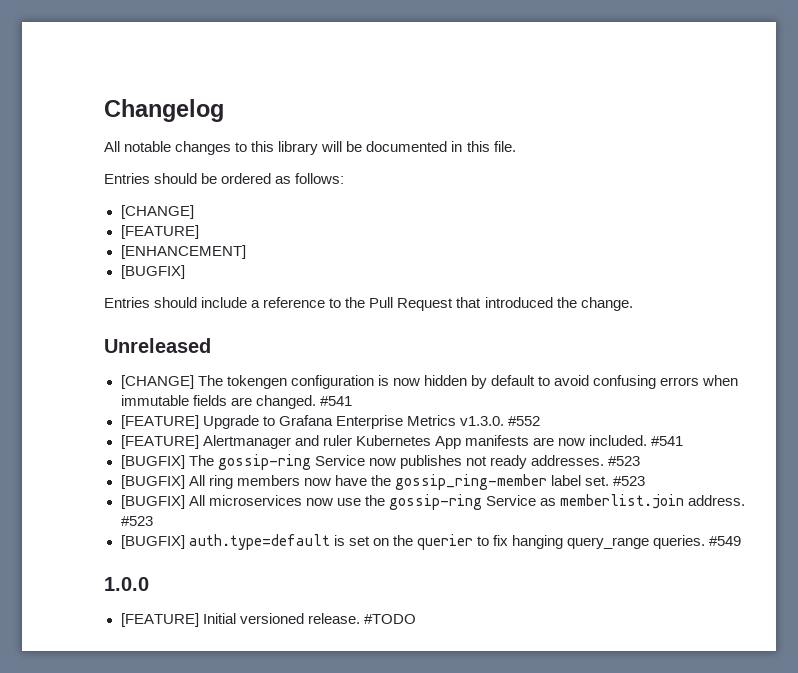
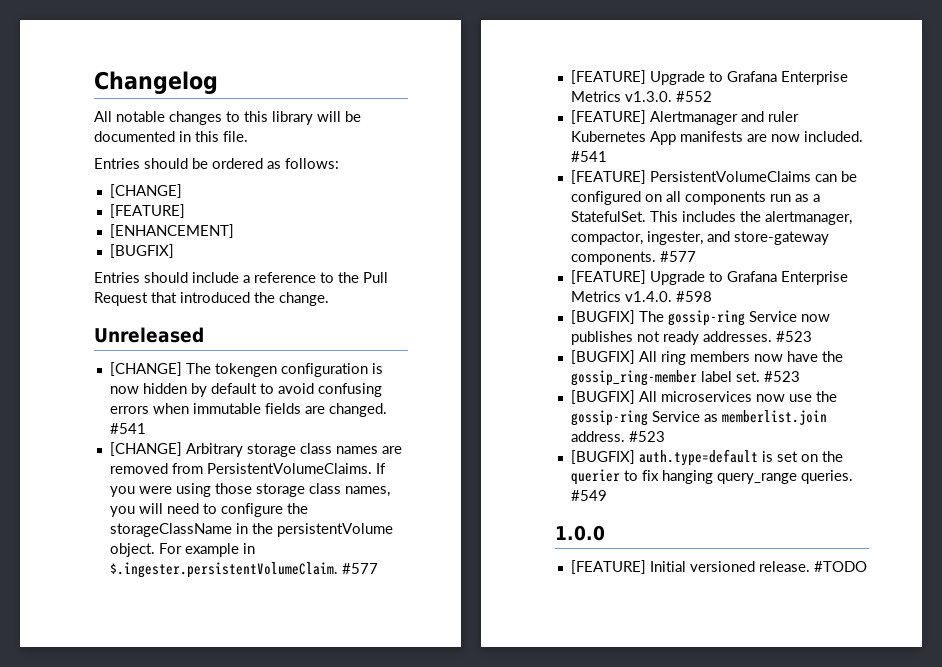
(352, 401) none -> [109,442,402,457] [109,463,386,474] [109,483,390,497] [109,503,308,517] [109,523,393,537] [109,543,255,557] [109,562,378,578] // [CHANGE] Arbitrary storage class names are removed from PersistentVolumeClaims. If you were using those storage class names, you will need to configure the storageClassName in the persistentVolume object. For example in $.ingester.persistentVolumeClaim. #577
(683, 441) none -> [570,170,857,184] [570,191,820,205] [570,211,852,225] [570,231,829,245] [570,251,696,265] [570,270,848,285] [570,291,712,302] // [FEATURE] PersistentVolumeClaims can be configured on all components run as a StatefulSet. This includes the alertmanager, compactor, ingester, and store-gateway components. #577 // [FEATURE] Upgrade to Grafana Enterprise Metrics v1.4.0. #598

